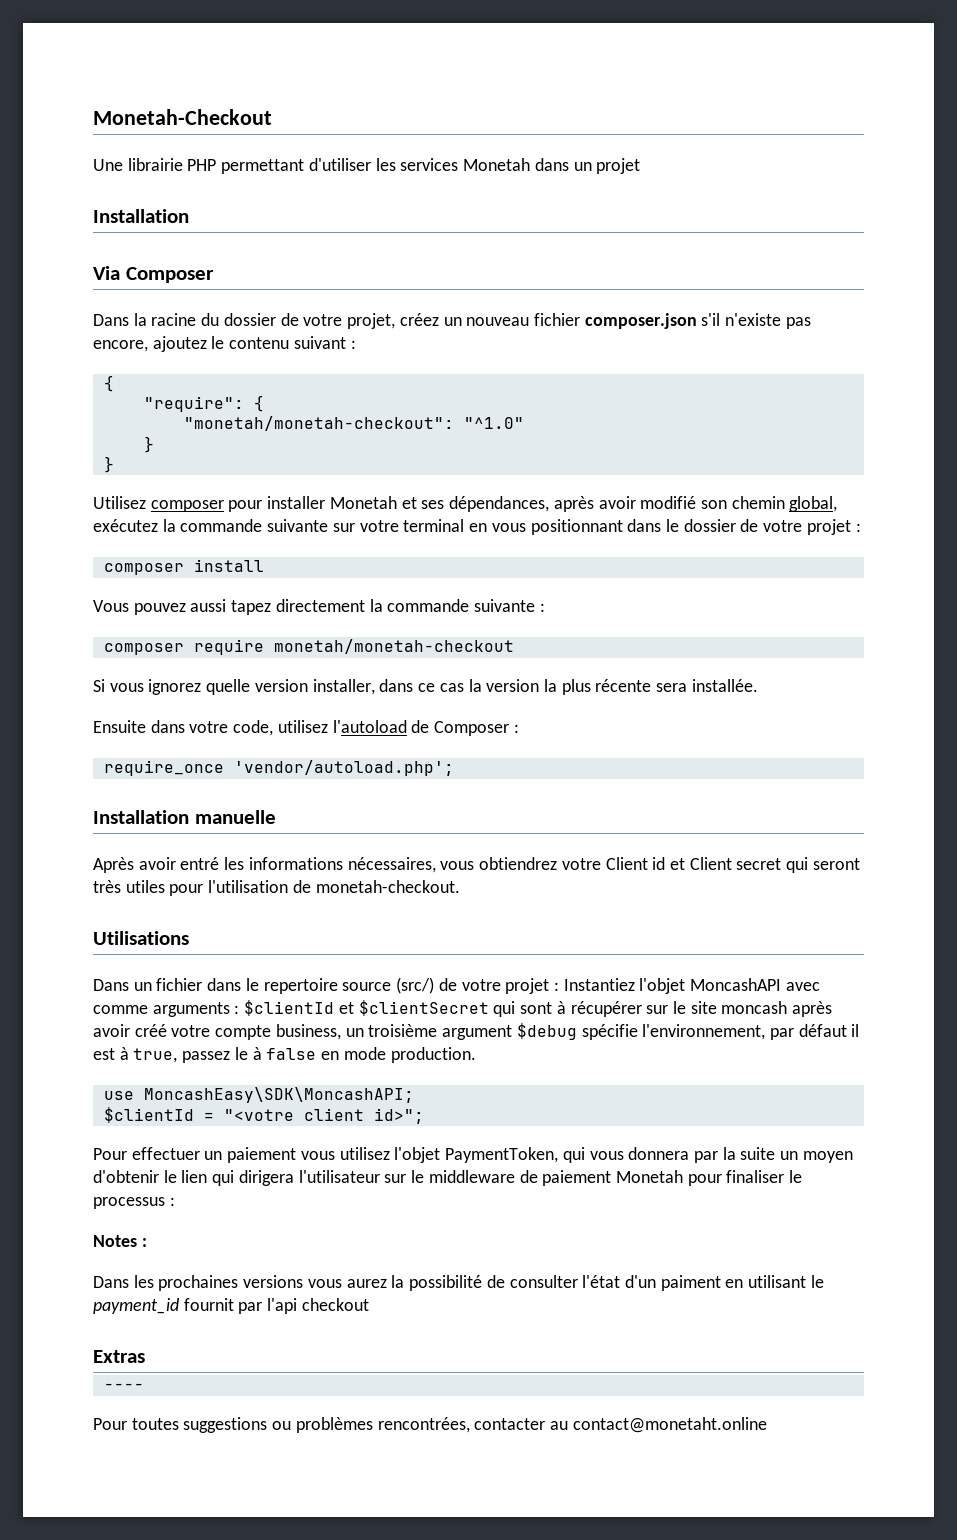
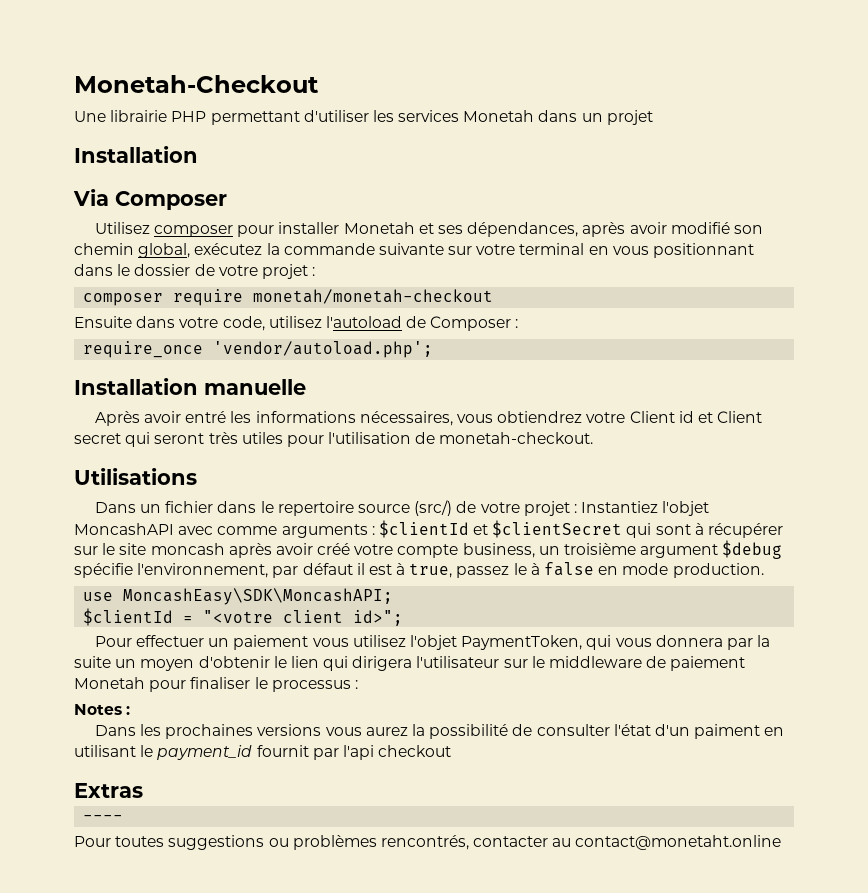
[93,313,811,329] [93,336,356,352] [103,375,114,392] [143,395,264,412] [183,416,524,431] [143,436,154,453] [103,456,114,473] // Dans la racine du dossier de votre projet, créez un nouveau fichier composer.json s'il n'existe pas encore, ajoutez le contenu suivant : // { // "require": { // "monetah/monetah-checkout": "^1.0" // } // } -> (227, 200) none
[193,559,264,572] [93,599,545,615] [103,639,514,655] [93,679,758,695] install // Vous pouvez aussi tapez directement la commande suivante : // composer require monetah/monetah-checkout // Si vous ignorez quelle version installer, dans ce cas la version la plus récente sera installée. -> [173,289,494,306] require monetah/monetah-checkout
[377,1417,470,1433] rencontrées, -> [380,835,469,850] rencontrés,

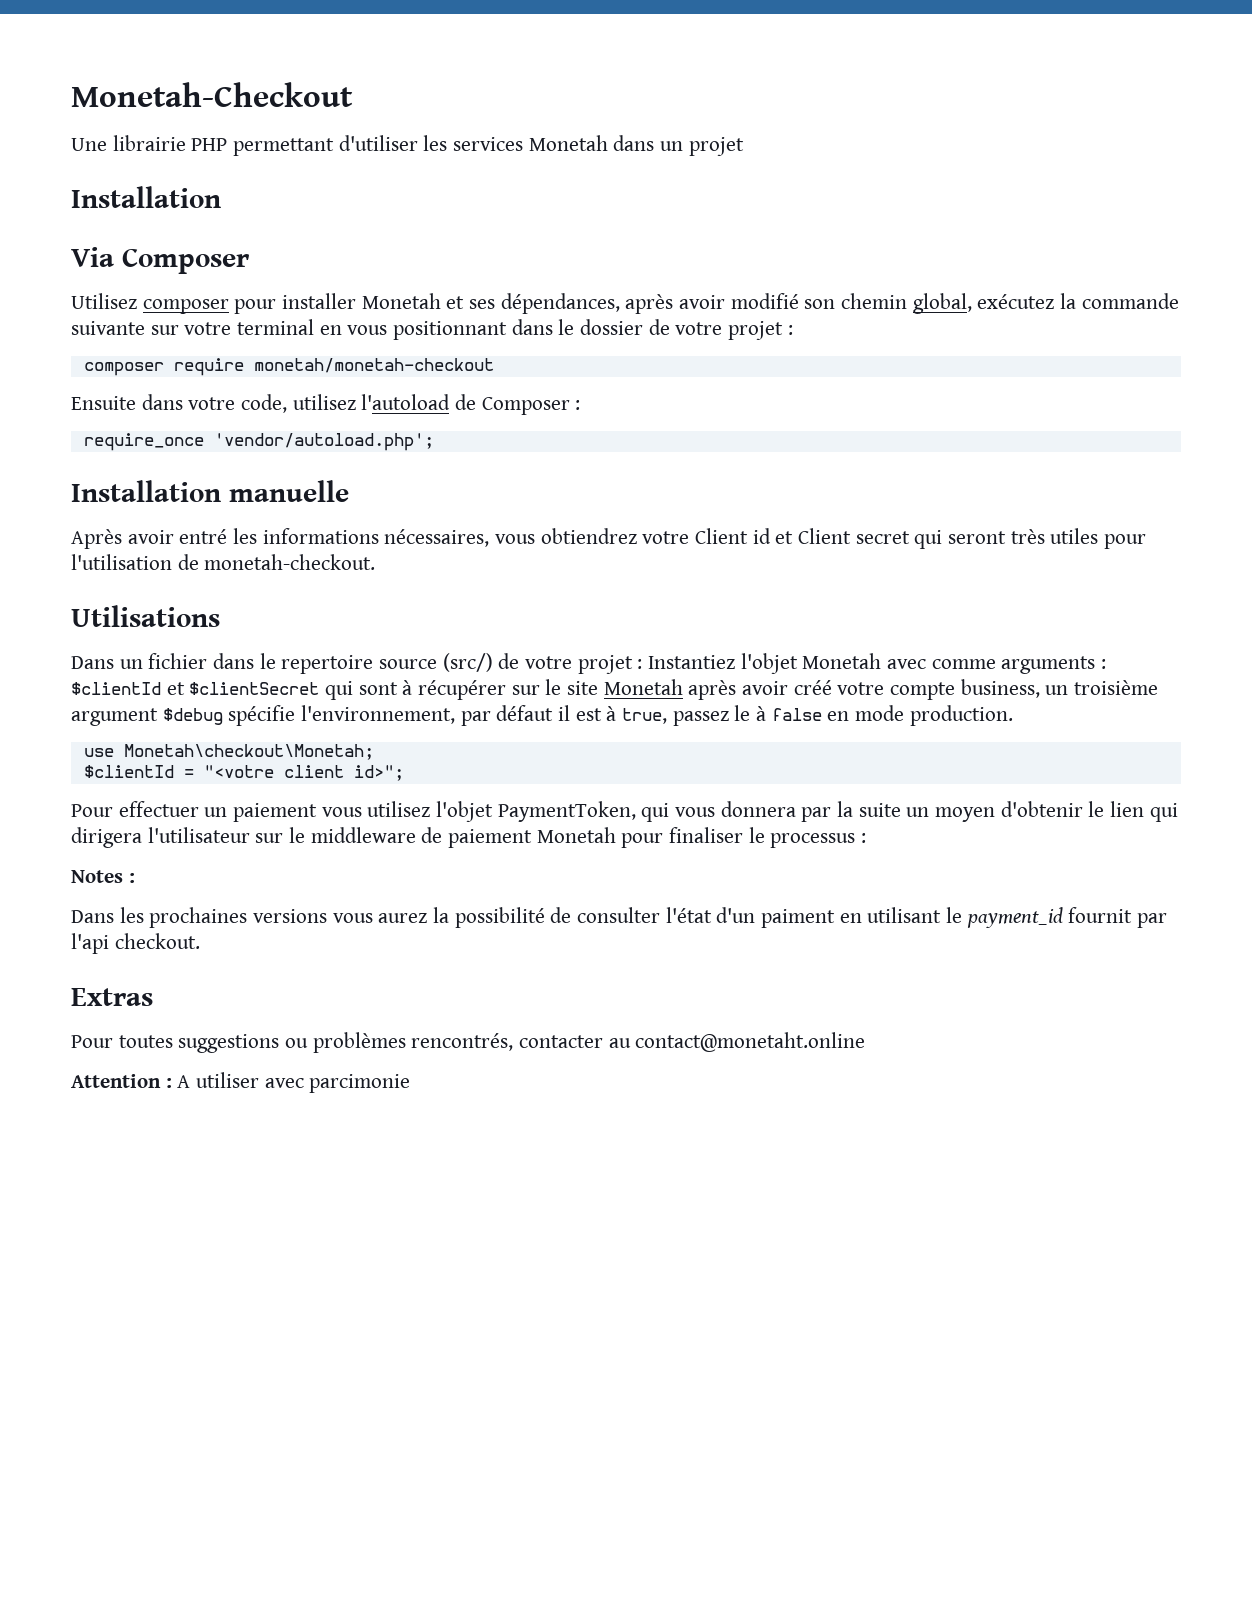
[74,523,174,535] MoncashAPI -> [802,653,882,669] Monetah
[150,543,225,555] moncash -> [603,679,683,695] Monetah
[123,588,394,605] MoncashEasy\SDK\MoncashAPI; -> [123,744,374,760] Monetah\checkout\Monetah;
[378,745,452,757] checkout -> [114,933,200,949] checkout.
[83,815,124,821] // ---- -> (153, 997) none
(782, 842) none -> [71,1072,411,1093] // Attention : A utiliser avec parcimonie

